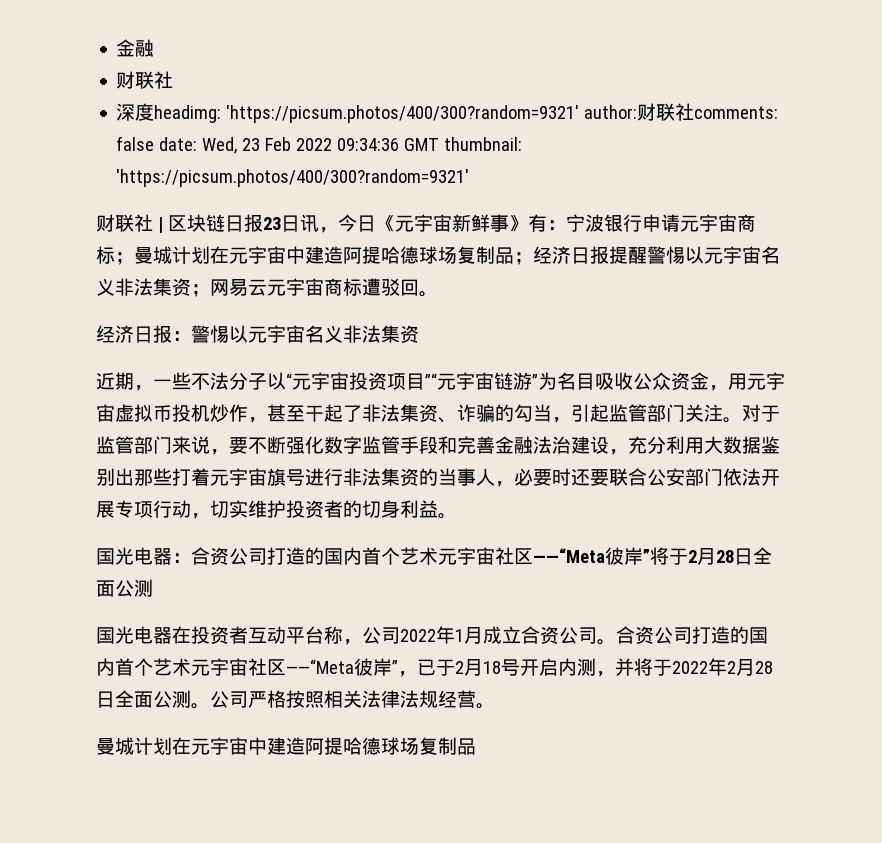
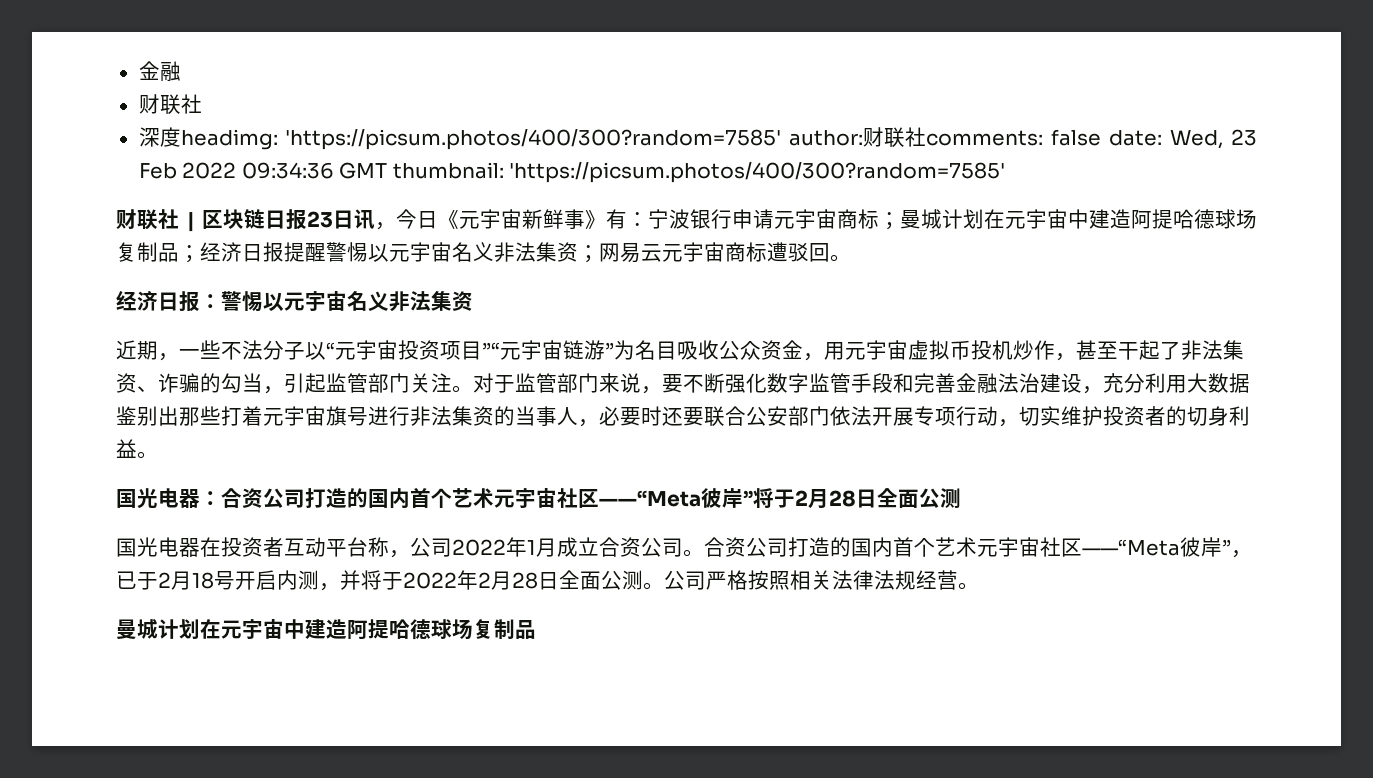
[226,105,580,123] 'https://picsum.photos/400/300?random=9321' -> [285,129,782,150] 'https://picsum.photos/400/300?random=7585'
[116,169,470,187] 'https://picsum.photos/400/300?random=9321' -> [509,162,1006,183] 'https://picsum.photos/400/300?random=7585'

